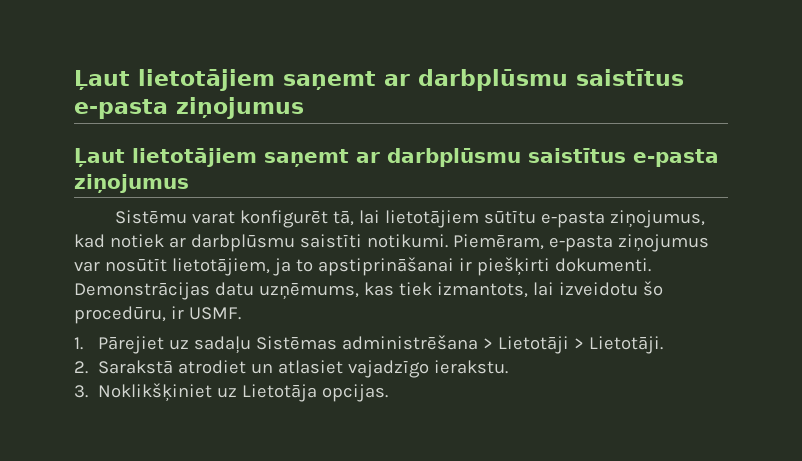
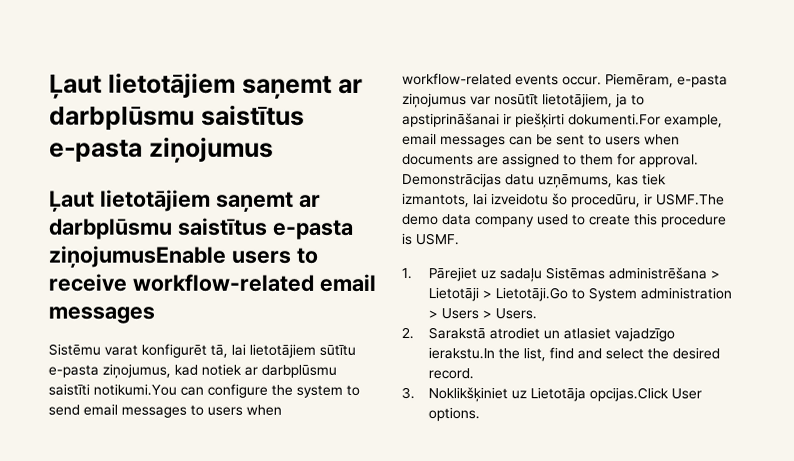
[74,174,189,193] ziņojumus -> [48,245,318,268] [48,273,376,292] [48,306,155,324] ziņojumusEnable users to receive workflow-related email messages
[366,234,448,248] notikumi. -> [93,383,360,398] [48,403,282,418] [402,73,602,86] notikumi.You can configure the system to send email messages to users when workflow-related events occur.
[554,258,651,272] dokumenti. -> [568,113,723,128] [402,133,680,148] [402,153,699,168] dokumenti.For example, email messages can be sent to users when documents are assigned to them for approval.
(184, 312) none -> [656,193,725,206] [402,213,727,228] [401,233,412,246] USMF.The demo data company used to create this procedure is
[588,336,663,354] Lietotāji. -> [494,287,732,302] [427,308,537,320] Lietotāji.Go to System administration > Users > Users.
[433,360,508,374] ierakstu. -> [427,347,720,362] [427,368,474,380] ierakstu.In the list, find and select the desired record.
[321,384,388,402] opcijas. -> [588,387,702,402] [427,407,480,422] opcijas.Click User options.

